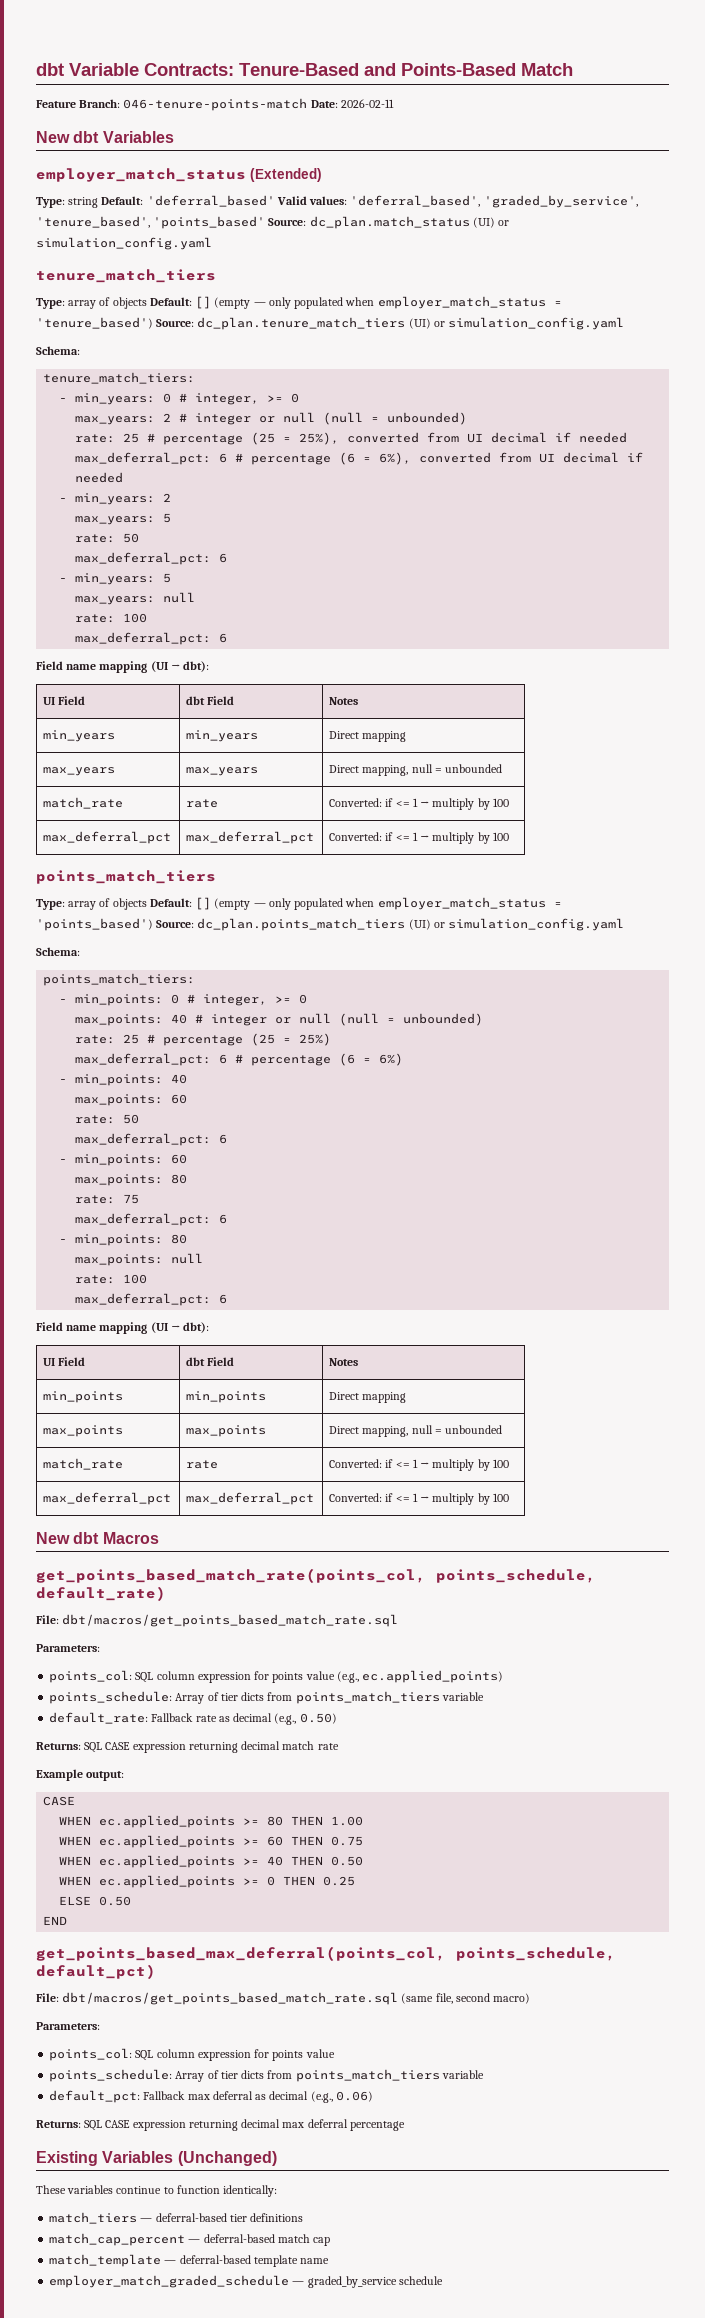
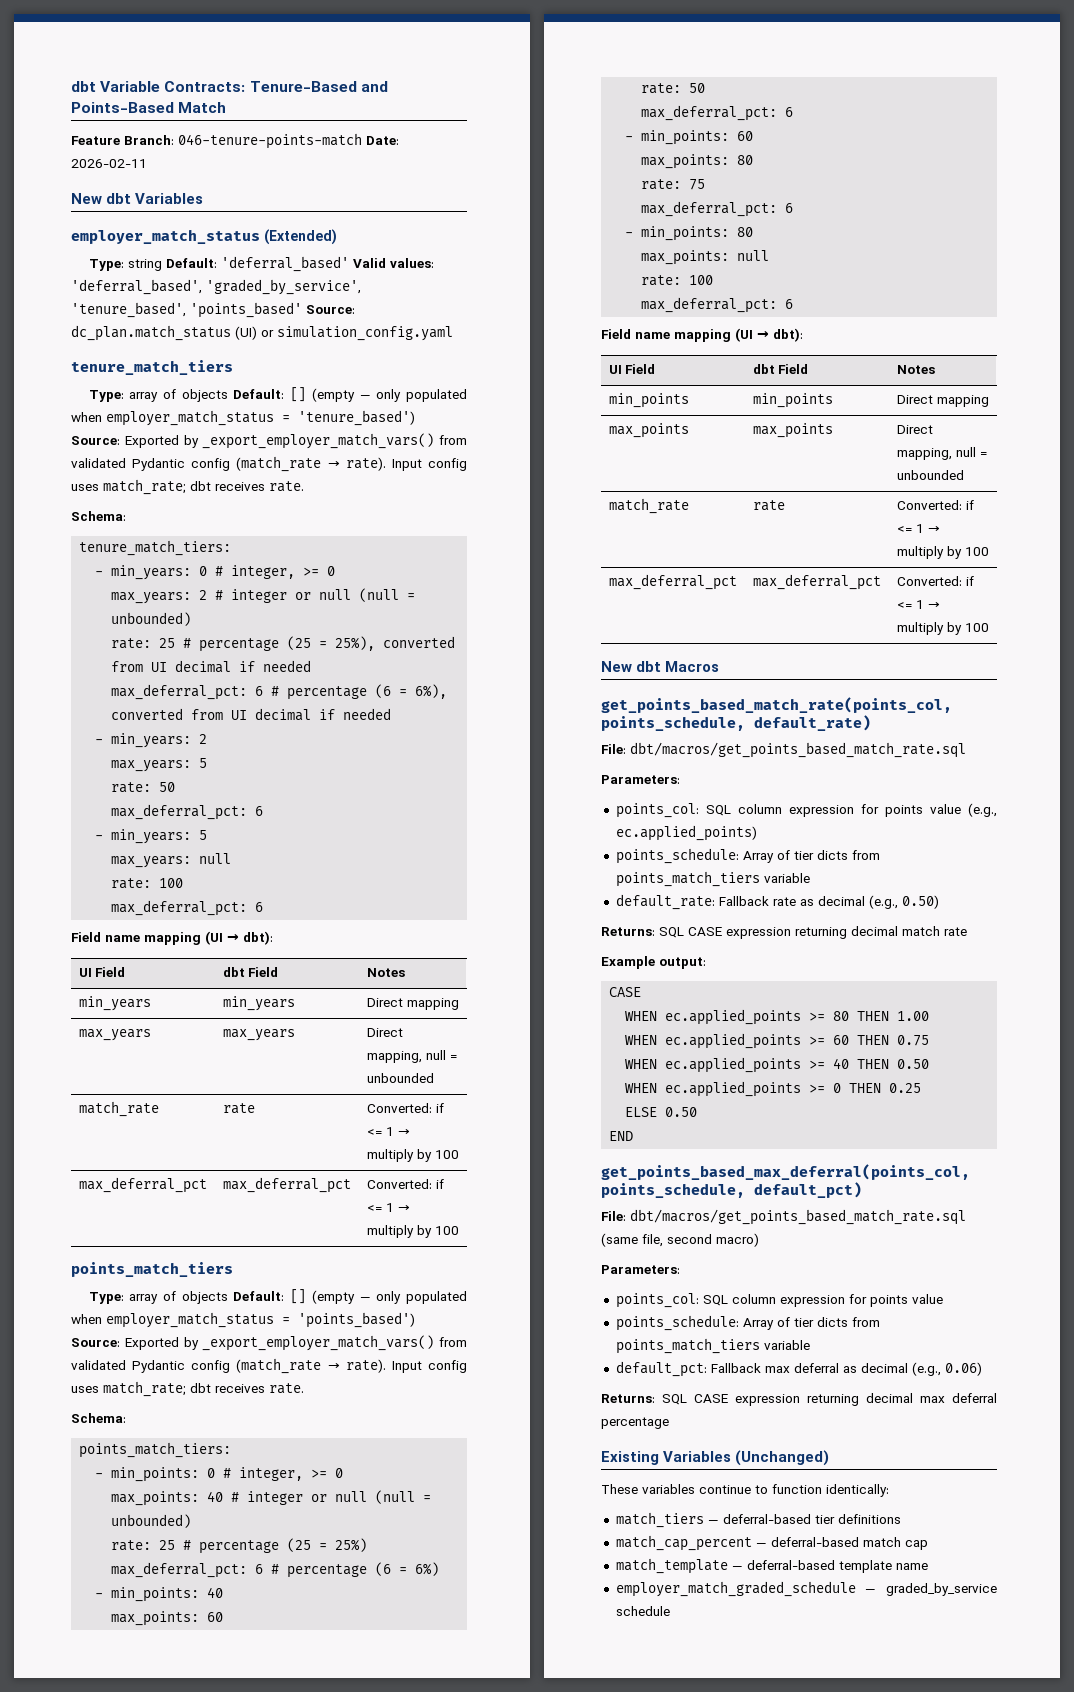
[197,317,625,330] dc_plan.tenure_match_tiers (UI) or simulation_config.yaml -> [124,433,467,449] [71,456,468,472] [71,479,304,495] Exported by _export_employer_match_vars() from validated Pydantic config (match_rate → rate). Input config uses match_rate; dbt receives rate.
[197,918,625,931] dc_plan.points_match_tiers (UI) or simulation_config.yaml -> [124,1335,467,1351] [71,1358,468,1374] [71,1381,304,1397] Exported by _export_employer_match_vars() from validated Pydantic config (match_rate → rate). Input config uses match_rate; dbt receives rate.

